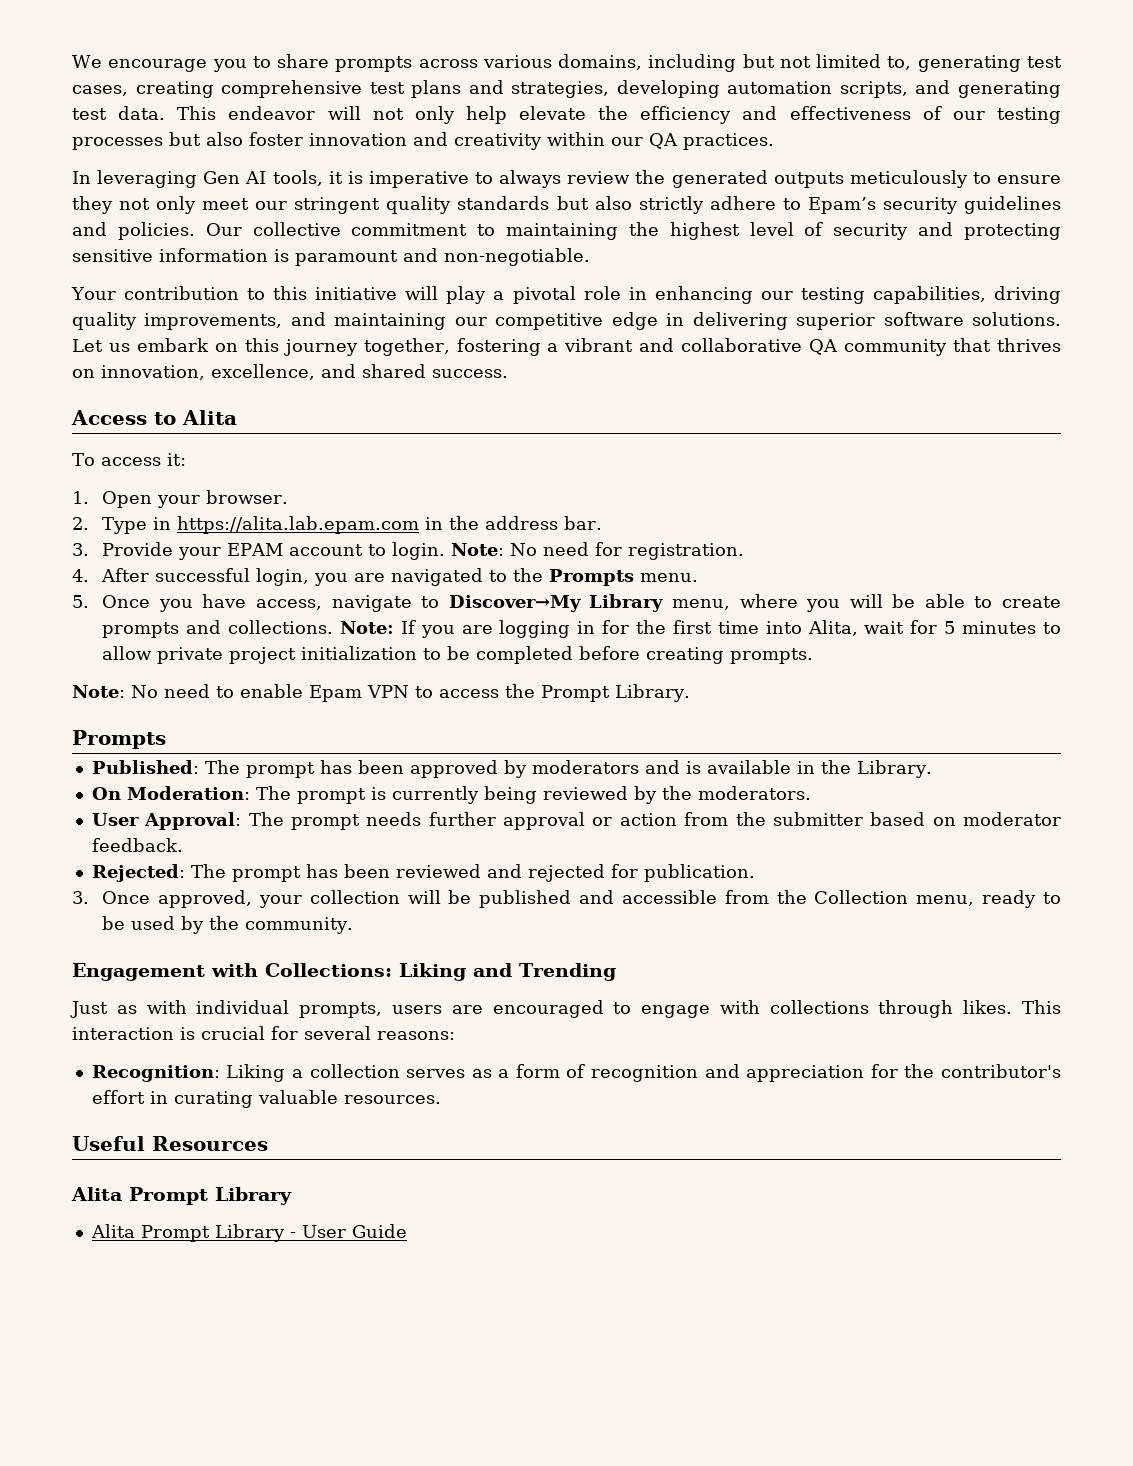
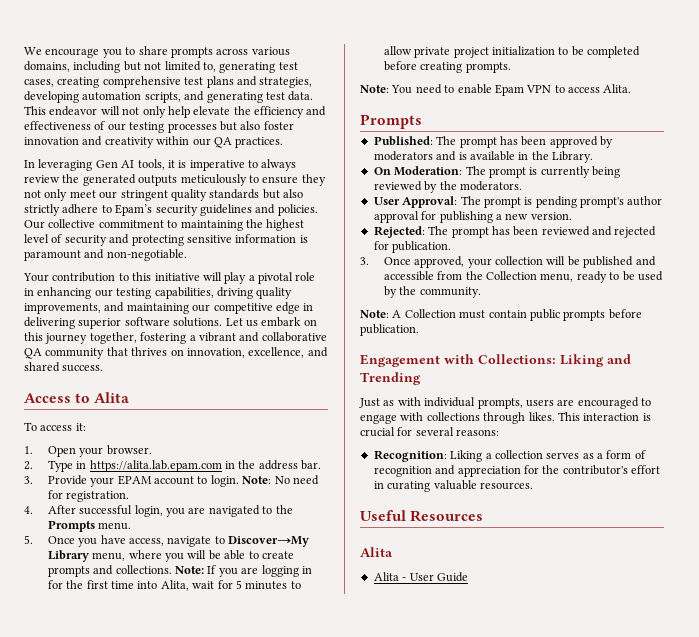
[131,685,158,698] No -> [391,85,413,94] You
[505,684,690,702] the Prompt Library. -> [603,84,632,93] Alita.
[366,812,1062,830] [91,838,183,852] needs further approval or action from the submitter based on moderator feedback. -> [524,196,663,208] [373,211,572,223] is pending prompt's author approval for publishing a new version.
(354, 925) none -> [360,309,642,321] [360,324,419,336] // Note: A Collection must contain public prompts before publication.
[129,1187,292,1205] [90,1224,285,1242] Prompt Library // Alita Prompt Library -> [373,572,399,581] // Alita

